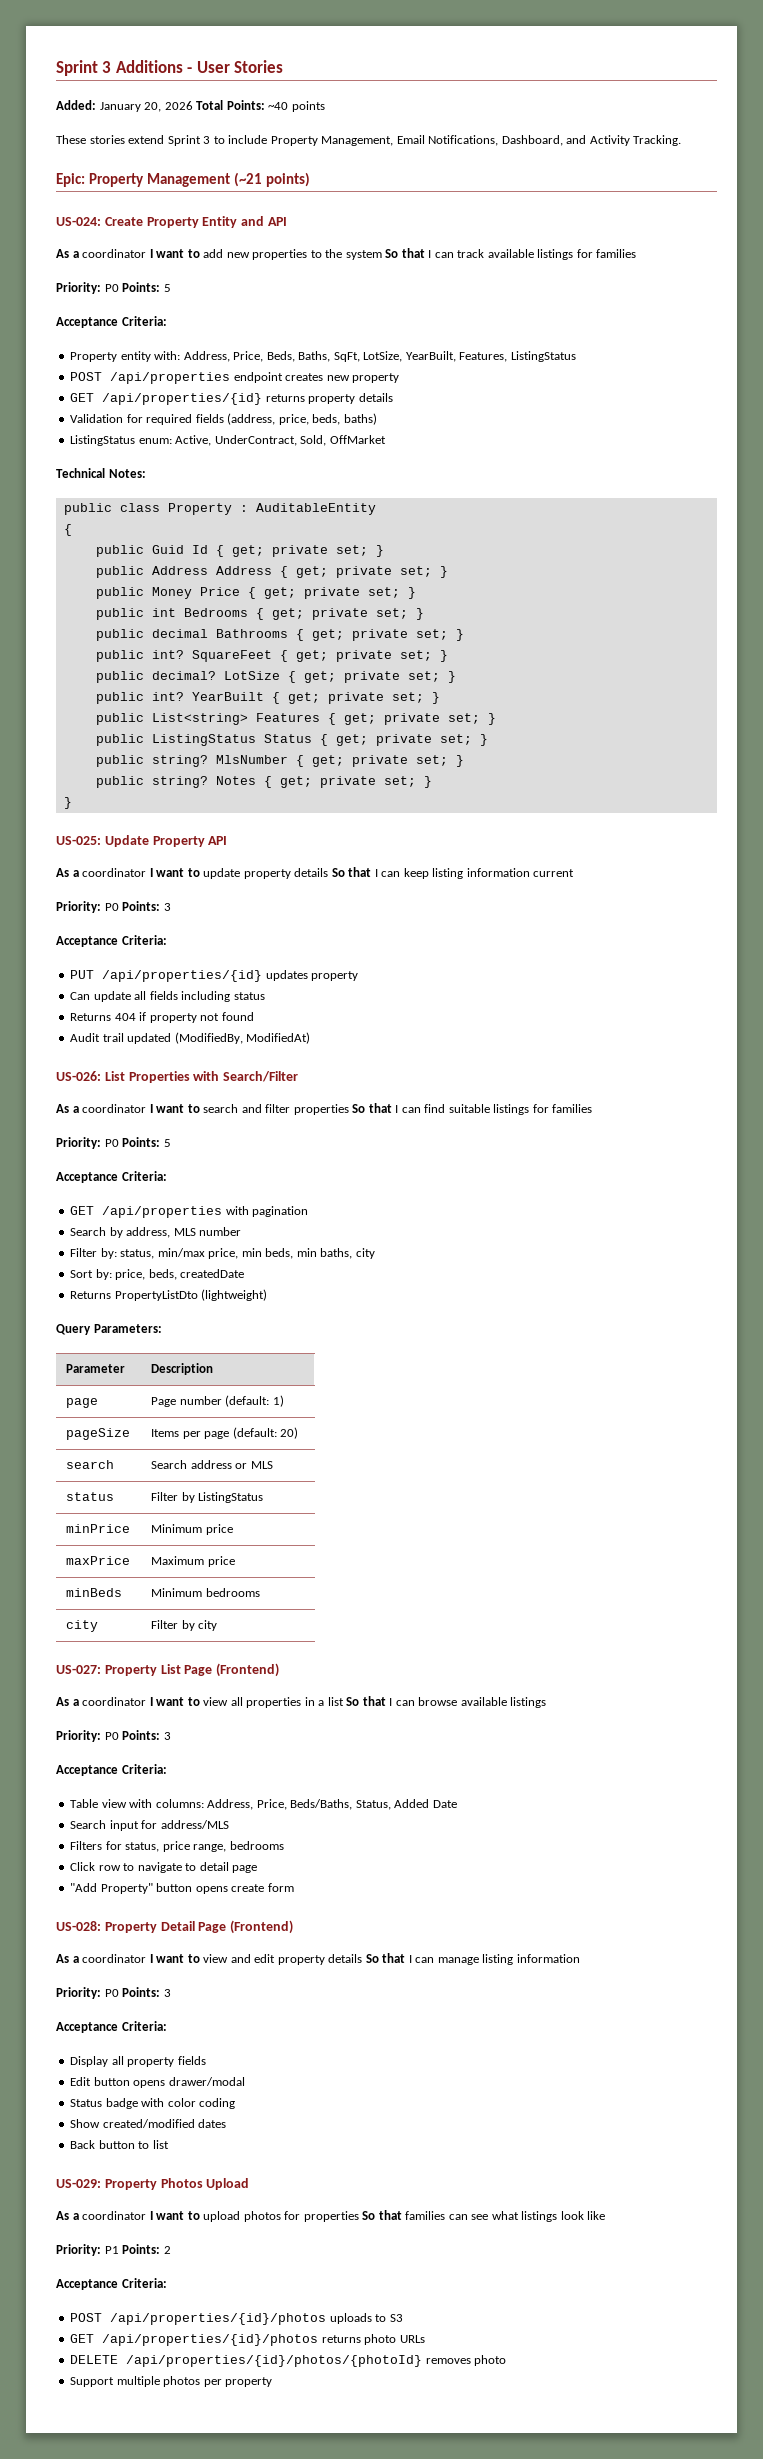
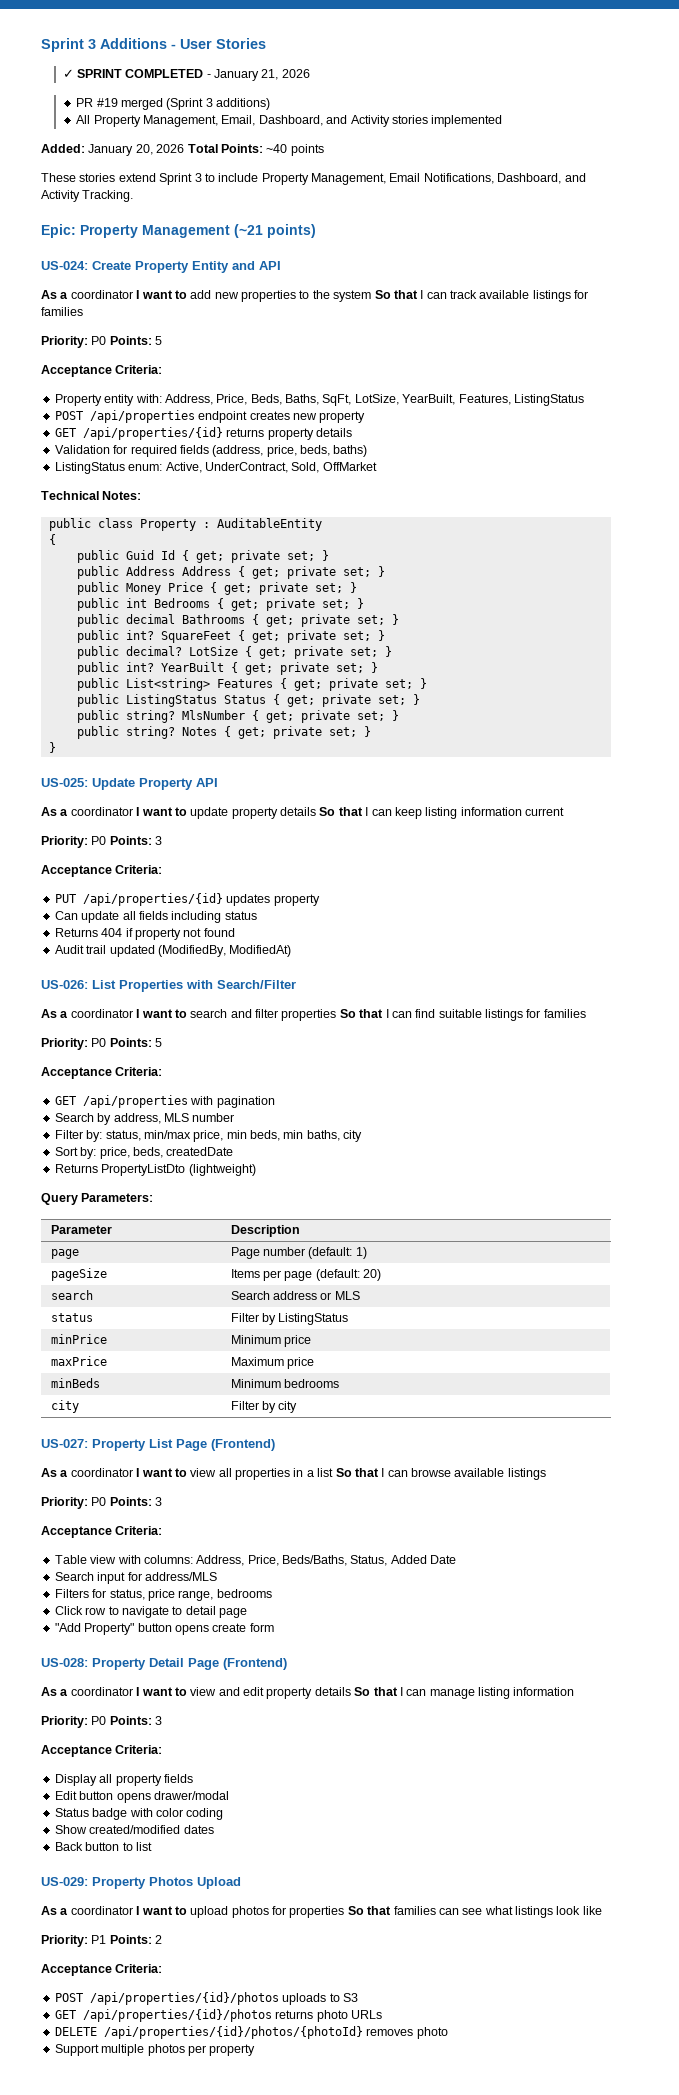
(284, 66) none -> [62,69,310,81] [76,98,271,110] [76,115,503,127] // ✓ SPRINT COMPLETED - January 21, 2026 // PR #19 merged (Sprint 3 additions) // All Property Management, Email, Dashboard, and Activity stories implemented

